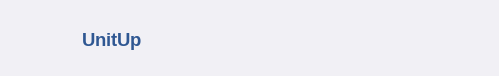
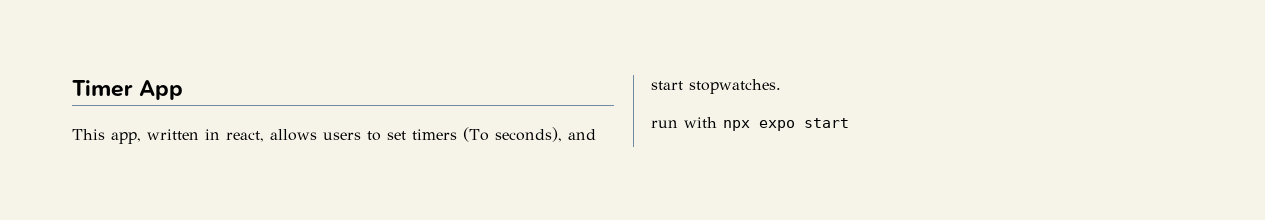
[82,33,141,50] UnitUp -> [72,80,184,100] [72,127,596,144] [651,79,781,94] [651,117,849,131] Timer App // This app, written in react, allows users to set timers (To seconds), and start stopwatches. // run with npx expo start

